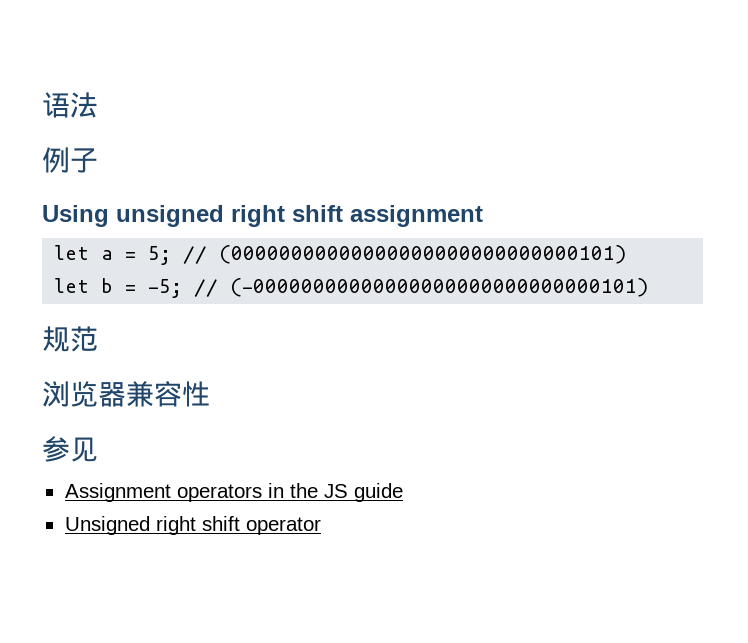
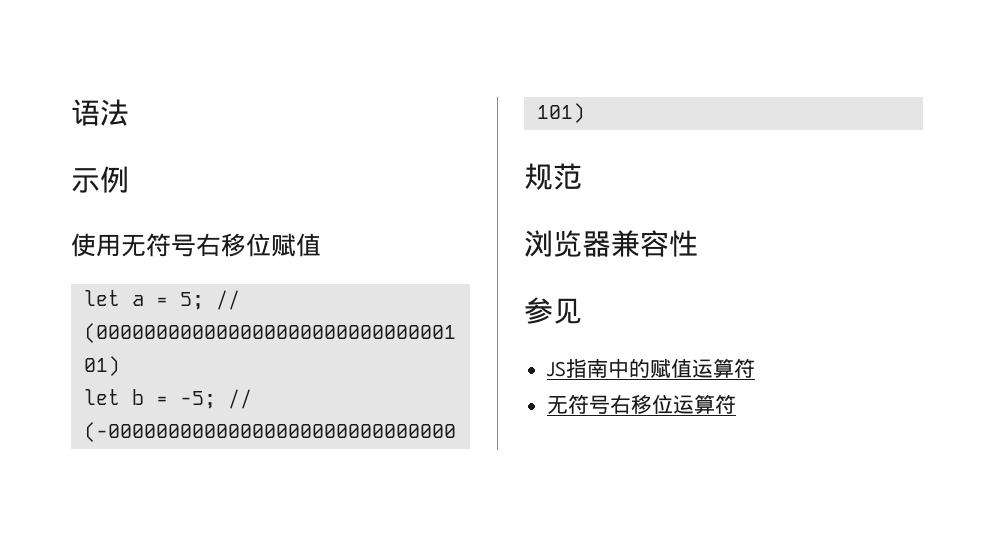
(98, 105) none -> [71,168,100,193] 示
[70,148,98,173] [42,205,483,227] 子 // Using unsigned right shift assignment -> [71,233,321,257] // 使用无符号右移位赋值
[64,483,403,502] [64,516,321,535] Assignment operators in the JS guide // Unsigned right shift operator -> [546,358,756,379] [547,394,737,414] JS指南中的赋值运算符 // 无符号右移位运算符

